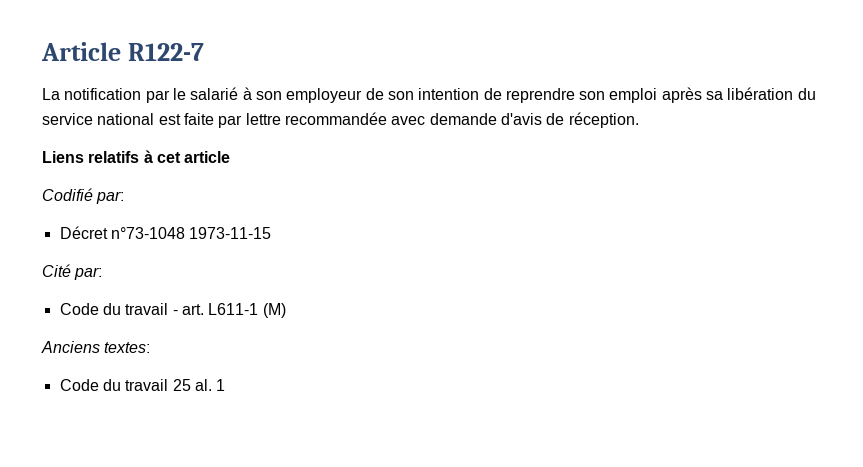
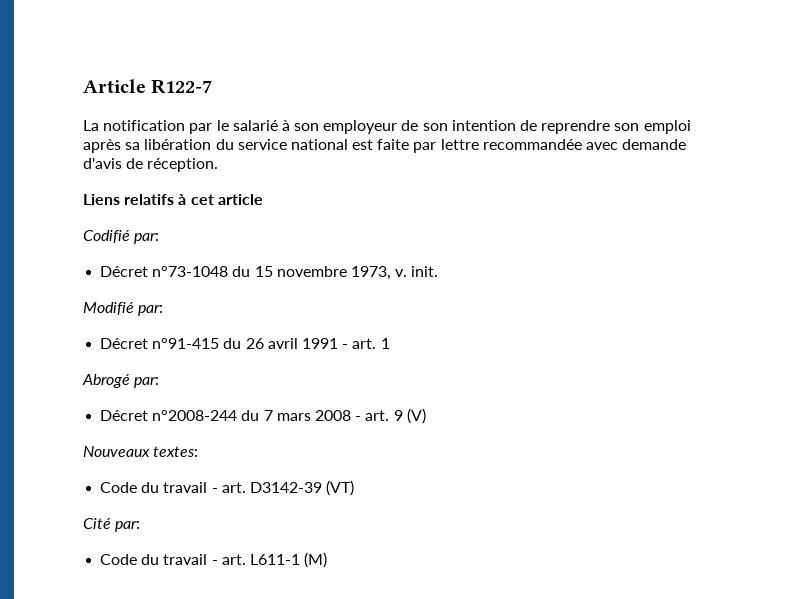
[189,227,272,239] 1973-11-15 -> [232,266,439,280] [83,302,164,316] [100,338,390,349] [82,374,160,388] [100,408,426,424] [83,446,199,457] [100,480,355,496] du 15 novembre 1973, v. init. // Modifié par: // Décret n°91-415 du 26 avril 1991 - art. 1 // Abrogé par: // Décret n°2008-244 du 7 mars 2008 - art. 9 (V) // Nouveaux textes: // Code du travail - art. D3142-39 (VT)
[41,341,151,353] [59,379,226,391] // Anciens textes: // Code du travail 25 al. 1 -> (328, 560) none

